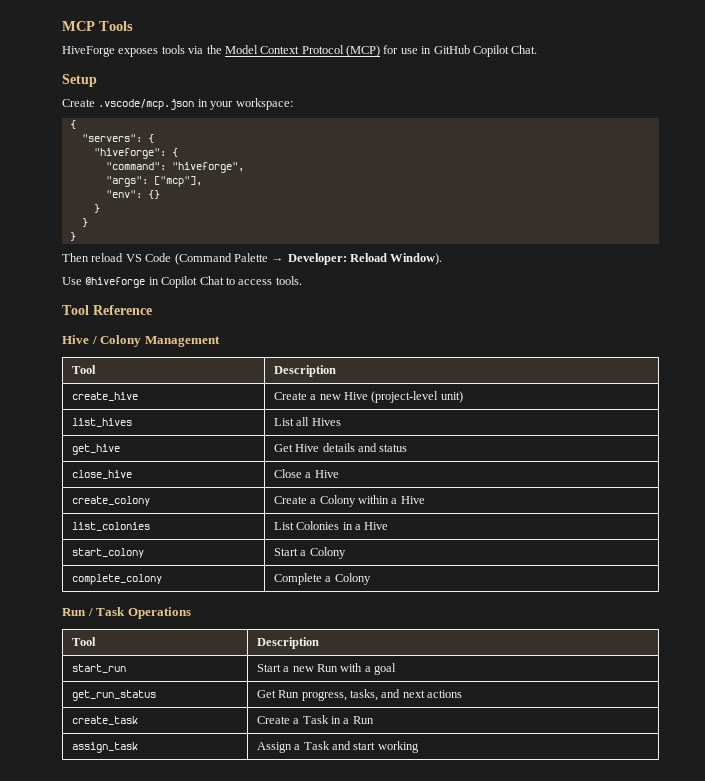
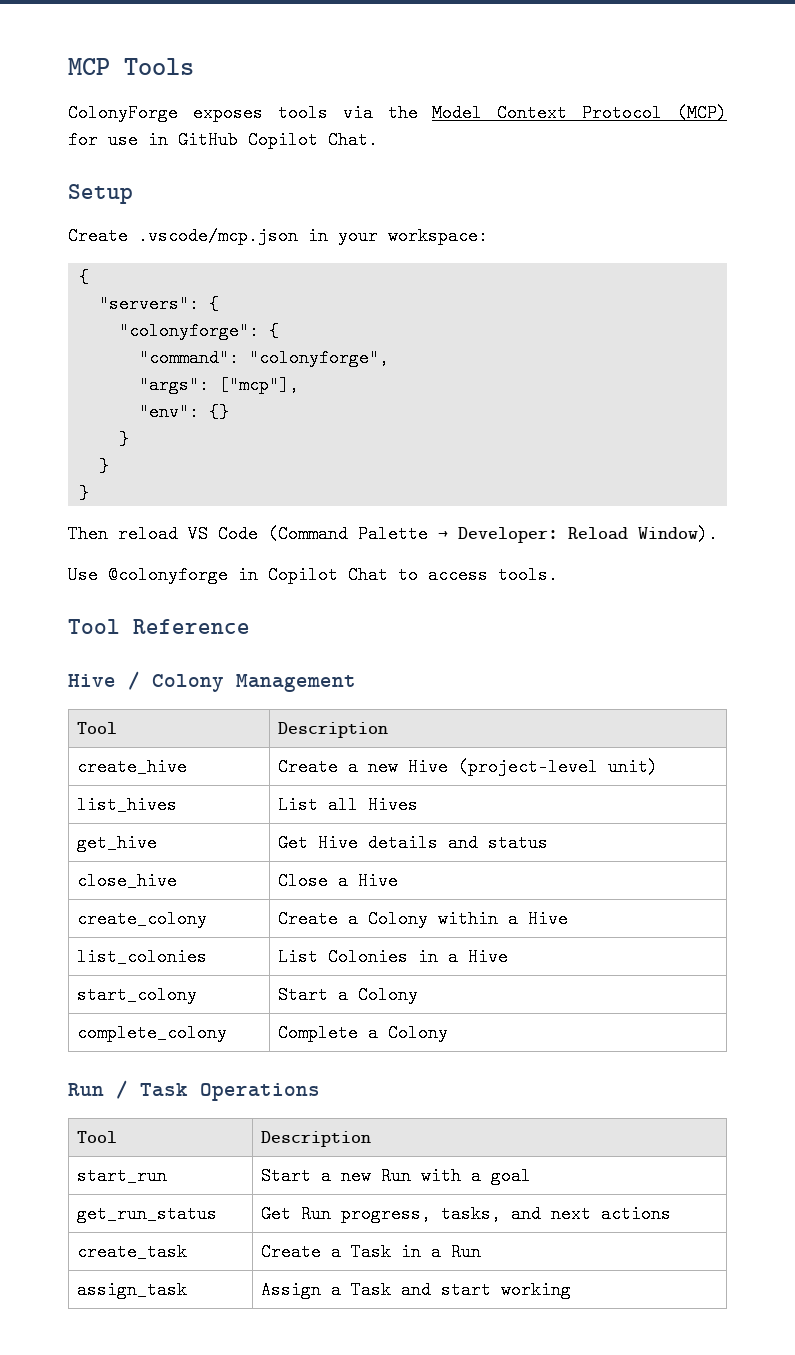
[62,46,115,57] HiveForge -> [68,104,178,122] ColonyForge
[93,148,166,159] "hiveforge": -> [119,322,260,340] "colonyforge":
[171,162,244,173] "hiveforge", -> [249,349,390,367] "colonyforge",
[85,277,146,288] @hiveforge -> [108,566,228,584] @colonyforge

